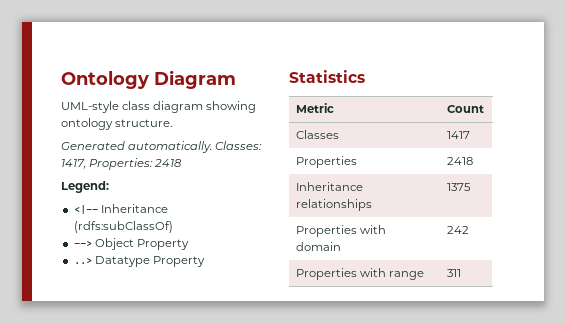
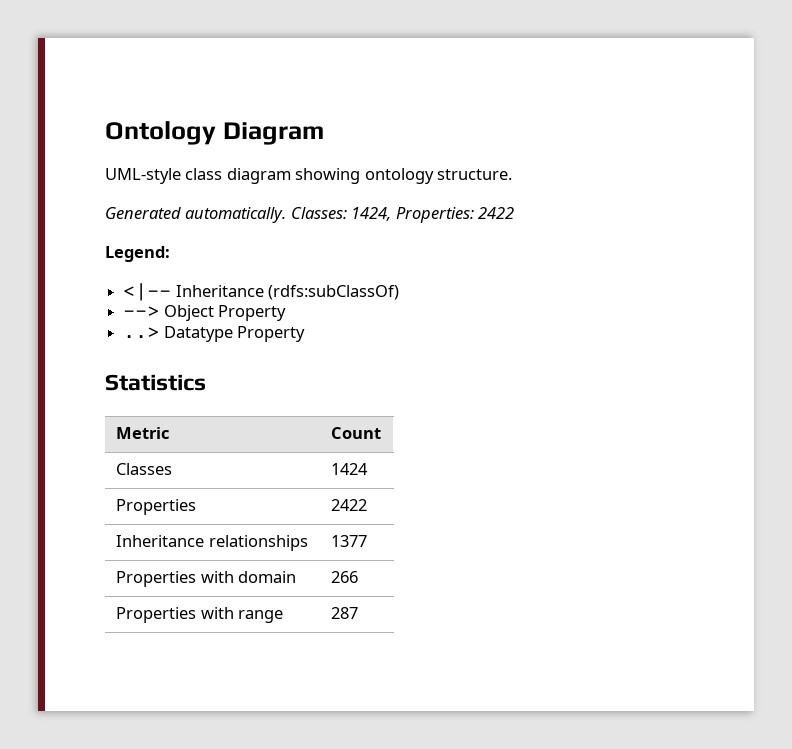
[61,158,183,170] 1417, Properties: 2418 -> [351,207,515,223] 1424, Properties: 2422
[446,131,470,139] 1417 -> [331,463,369,475] 1424
[446,157,473,165] 2418 -> [331,499,368,511] 2422
[446,183,471,191] 1375 -> [331,535,368,547] 1377
[446,226,469,234] 242 -> [331,571,359,583] 266
[446,269,461,277] 311 -> [331,607,359,619] 287

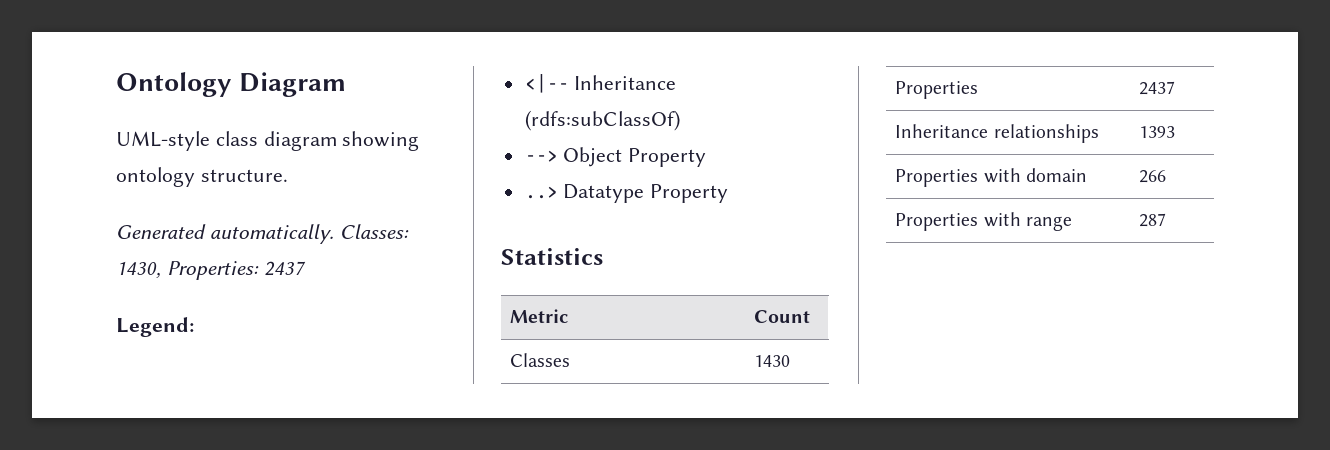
[351,207,515,223] 1424, Properties: 2422 -> [116,261,306,280] 1430, Properties: 2437
[331,463,369,475] 1424 -> [754,355,791,367] 1430
[331,499,368,511] 2422 -> [1139,81,1176,95] 2437
[331,535,368,547] 1377 -> [1139,126,1176,138] 1393

